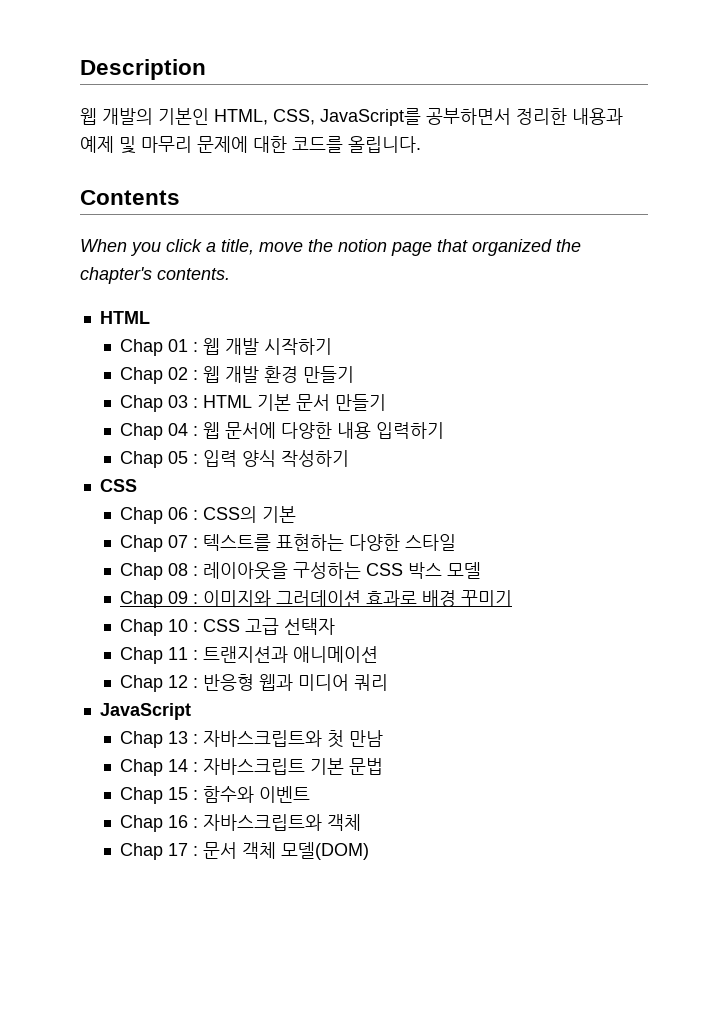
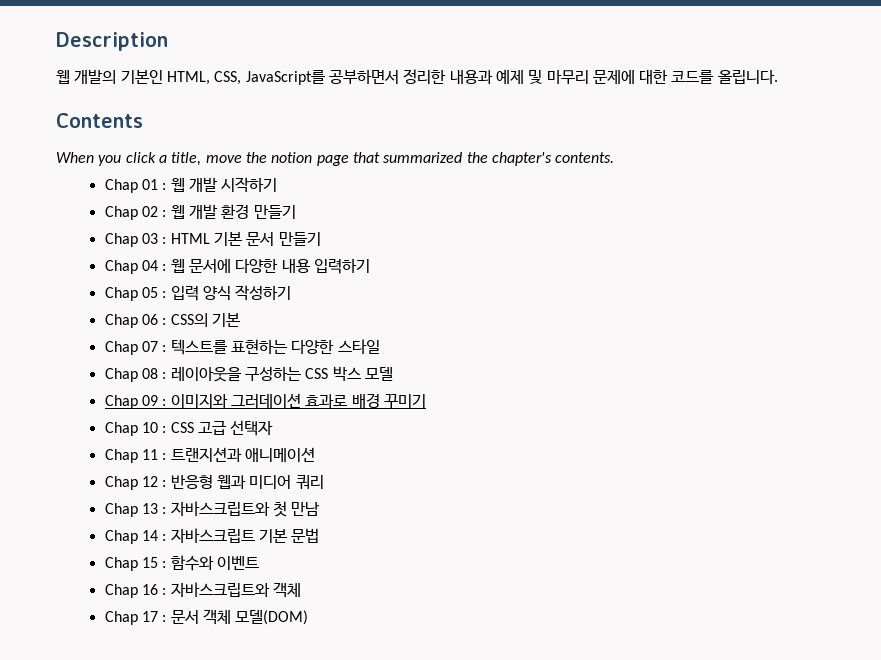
[472,239,552,256] organized -> [383,152,463,163] summarized
[99,311,150,324] // HTML -> (615, 157) none
[99,479,137,492] // CSS -> (292, 293) none
[99,703,191,720] // JavaScript -> (324, 482) none

